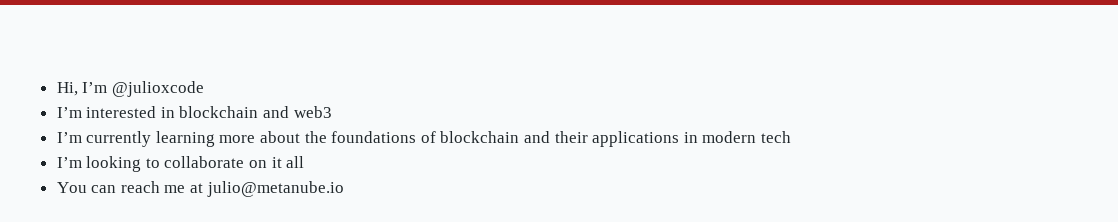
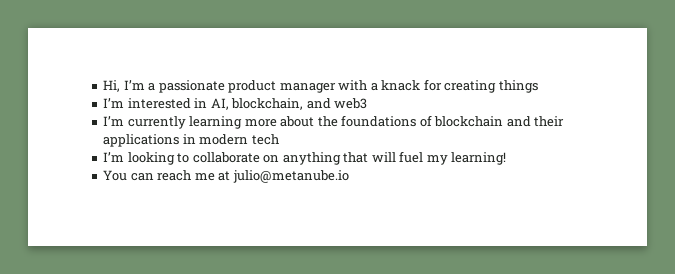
[111,81,204,97] @julioxcode -> [148,79,538,93] a passionate product manager with a knack for creating things
[179,106,259,118] blockchain -> [210,98,304,110] AI, blockchain,
[271,156,305,168] it all -> [282,151,507,165] anything that will fuel my learning!

